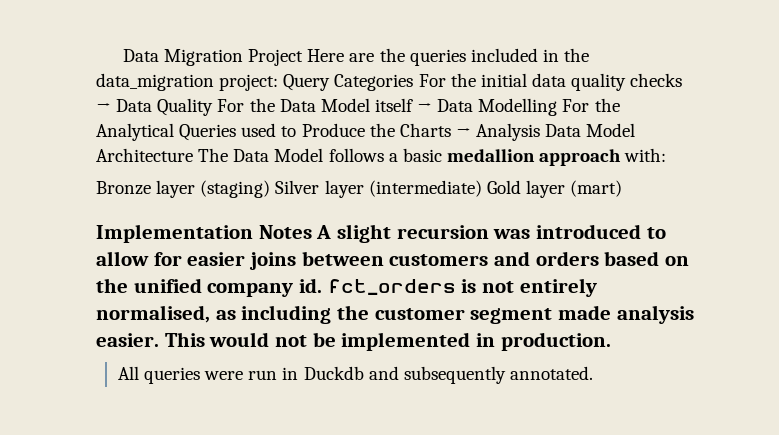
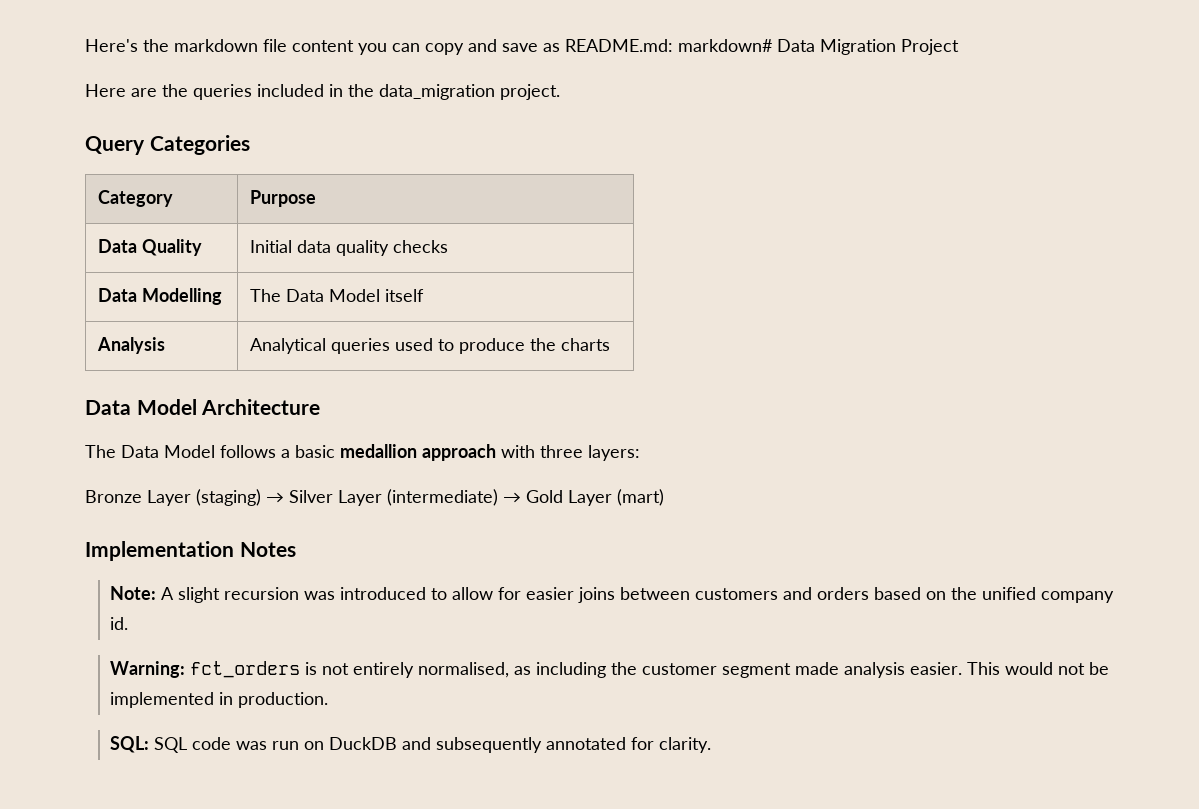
(122, 55) none -> [85,39,772,55] Here's the markdown file content you can copy and save as README.md: markdown#
(304, 57) none -> (959, 47) //
[219,74,279,91] project: -> [500,84,560,100] project. //
[418,73,683,91] [96,98,620,116] [96,123,541,141] For the initial data quality checks → Data Quality For the Data Model itself → Data Modelling For the Analytical Queries used to Produce the Charts → Analysis -> [98,190,174,207] [250,190,317,207] [98,239,203,256] [250,240,449,256] [98,288,223,305] [250,289,425,302] [97,337,166,354] [250,338,611,354] // Category | Purpose // Data Quality | Initial data quality checks // Data Modelling | The Data Model itself // Analysis | Analytical queries used to produce the charts //
(193, 155) none -> (321, 407) //
[624,148,667,162] [96,180,565,198] with: // Bronze layer (staging) Silver layer (intermediate) Gold layer -> [501,445,640,461] [85,489,612,506] with three layers: // Bronze Layer (staging) → Silver Layer (intermediate) → Gold Layer
(312, 232) none -> [110,586,157,600] // Note:
(323, 285) none -> [110,661,186,678] // Warning:
[117,366,593,384] All queries were run in Duckdb and subsequently annotated. -> [110,736,712,753] SQL: SQL code was run on DuckDB and subsequently annotated for clarity.

